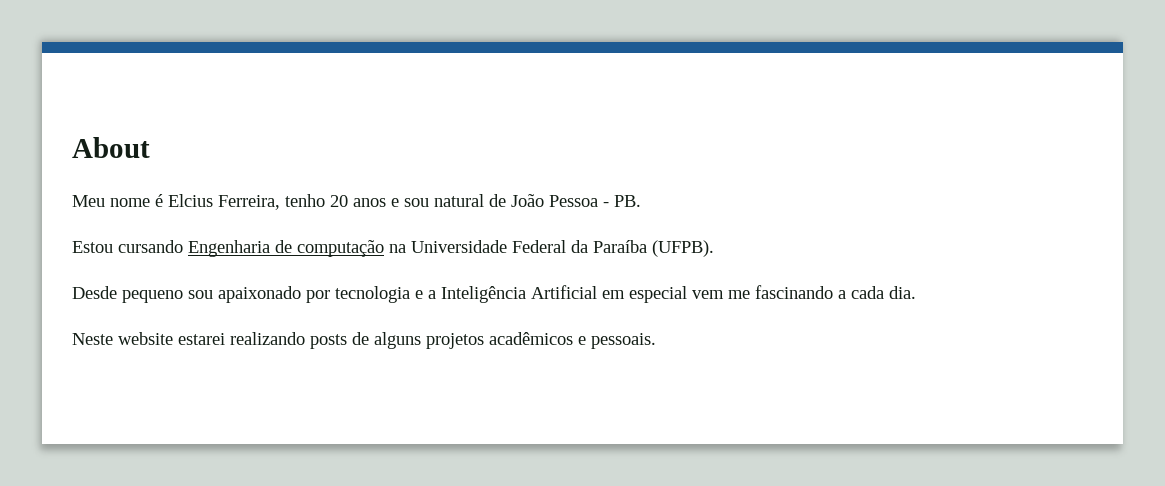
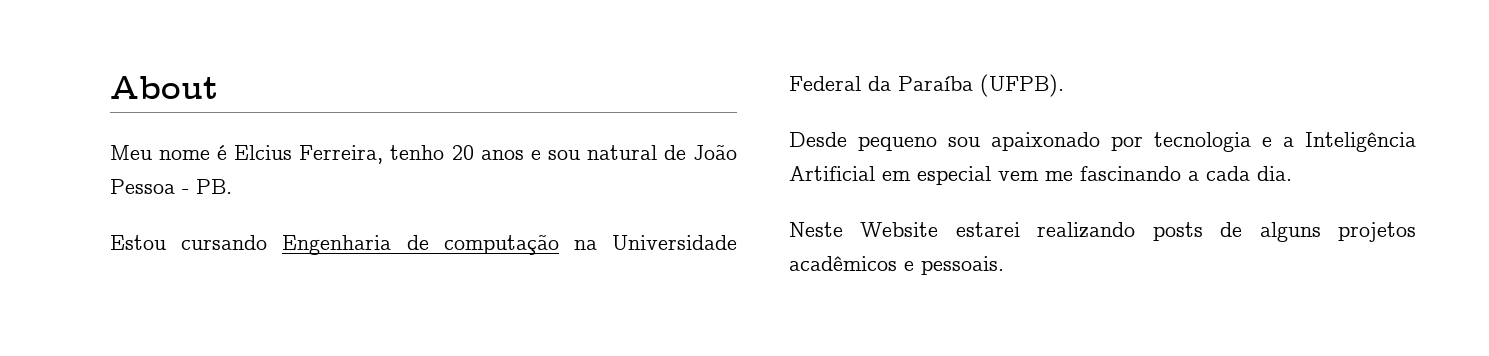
[118,332,173,345] website -> [860,222,939,237] Website

